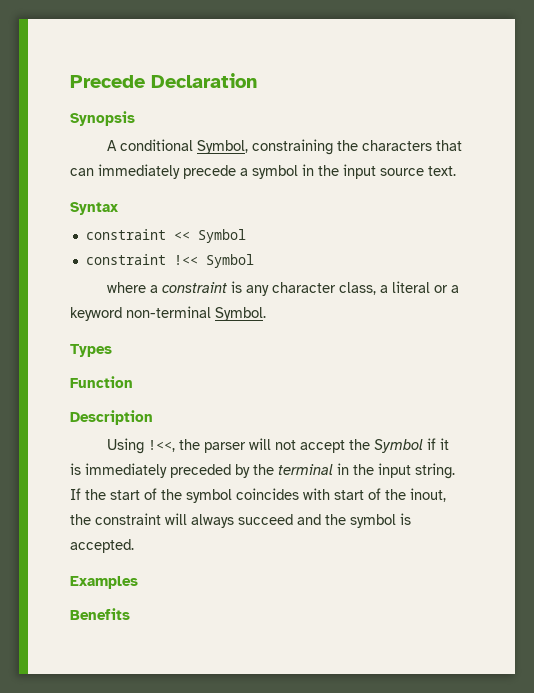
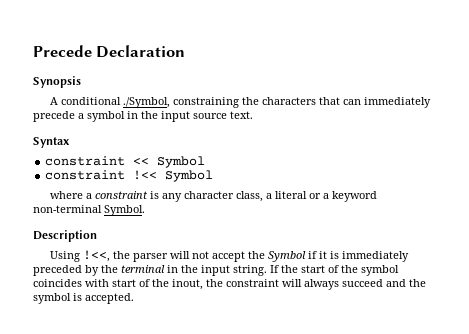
[197,140,249,154] Symbol, -> [122,97,170,108] ./Symbol,
[70,344,112,357] [70,376,133,388] // Types // Function -> (145, 210) none
[70,576,138,589] [70,608,130,620] // Examples // Benefits -> (134, 298) none

